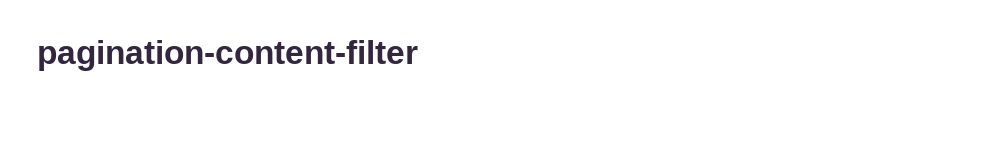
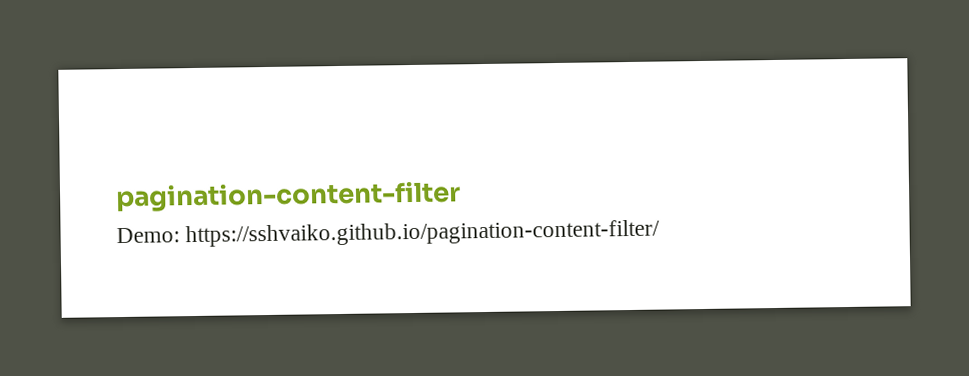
(418, 55) none -> [116,219,661,248] // Demo: https://sshvaiko.github.io/pagination-content-filter/

